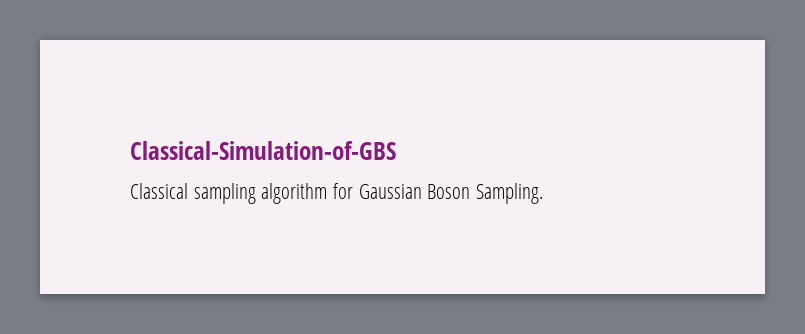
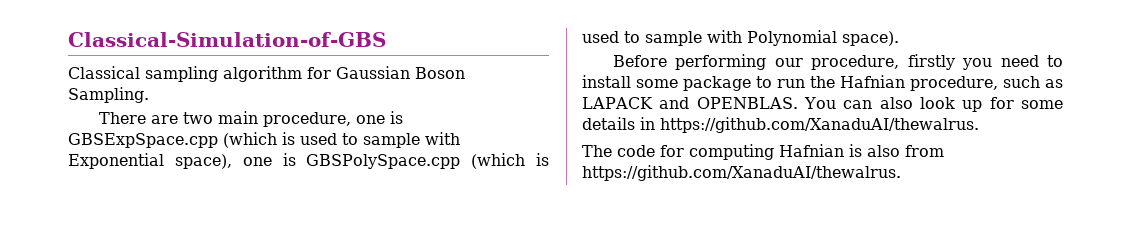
(544, 193) none -> [98,111,403,127] [68,132,460,148] [68,153,549,169] [582,30,899,46] [612,54,1063,70] [582,75,1063,91] [582,97,1063,112] [582,117,979,133] [582,144,944,160] [582,165,901,181] // There are two main procedure, one is GBSExpSpace.cpp (which is used to sample with Exponential space), one is GBSPolySpace.cpp (which is used to sample with Polynomial space). // Before performing our procedure, firstly you need to install some package to run the Hafnian procedure, such as LAPACK and OPENBLAS. You can also look up for some details in https://github.com/XanaduAI/thewalrus. // The code for computing Hafnian is also from https://github.com/XanaduAI/thewalrus.

